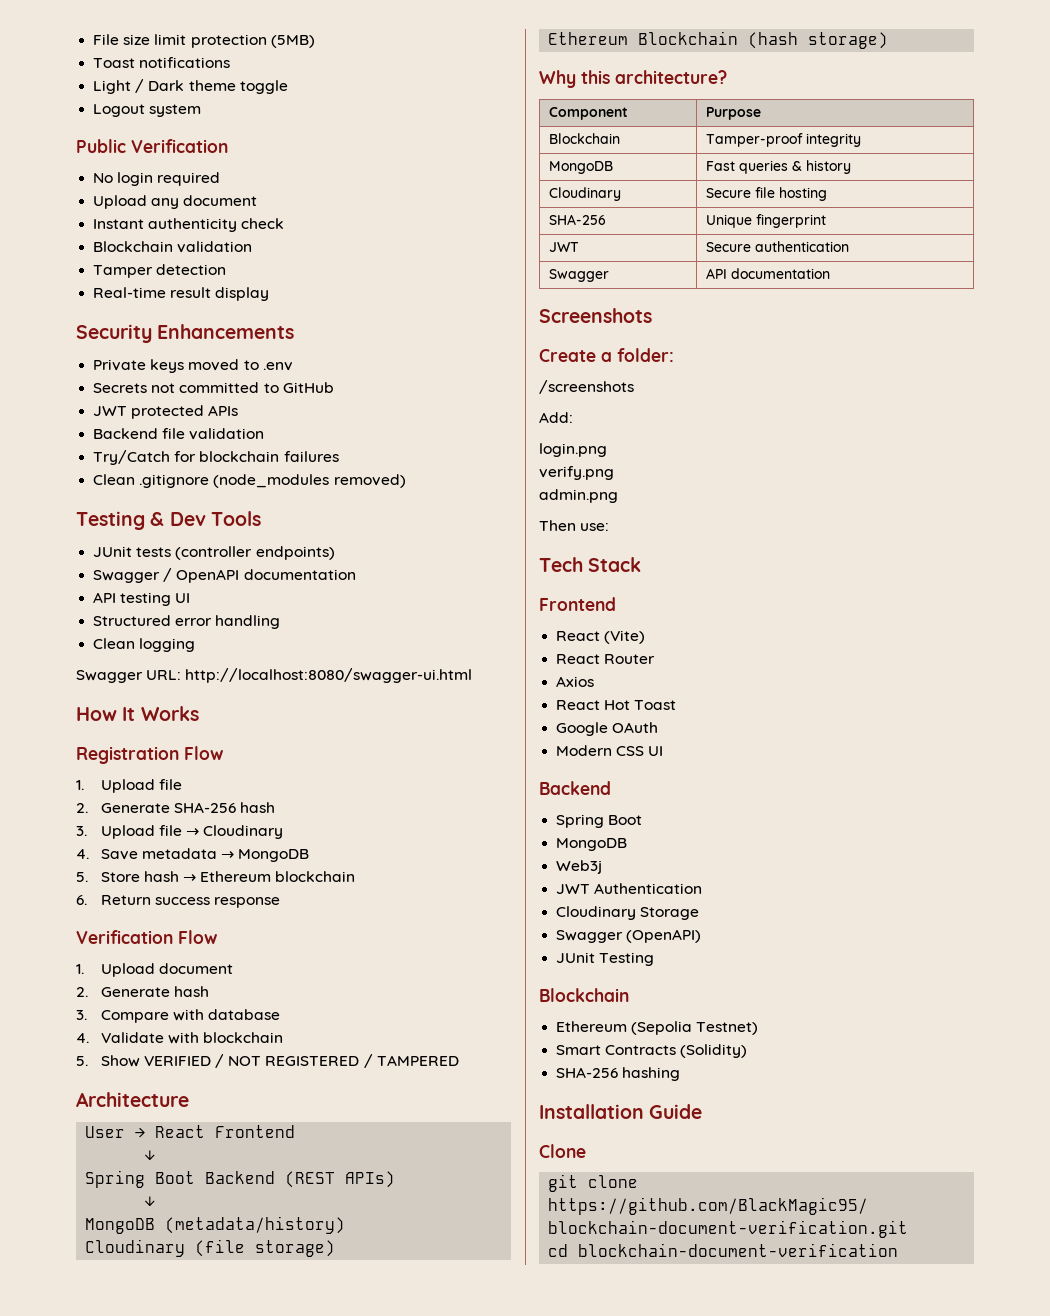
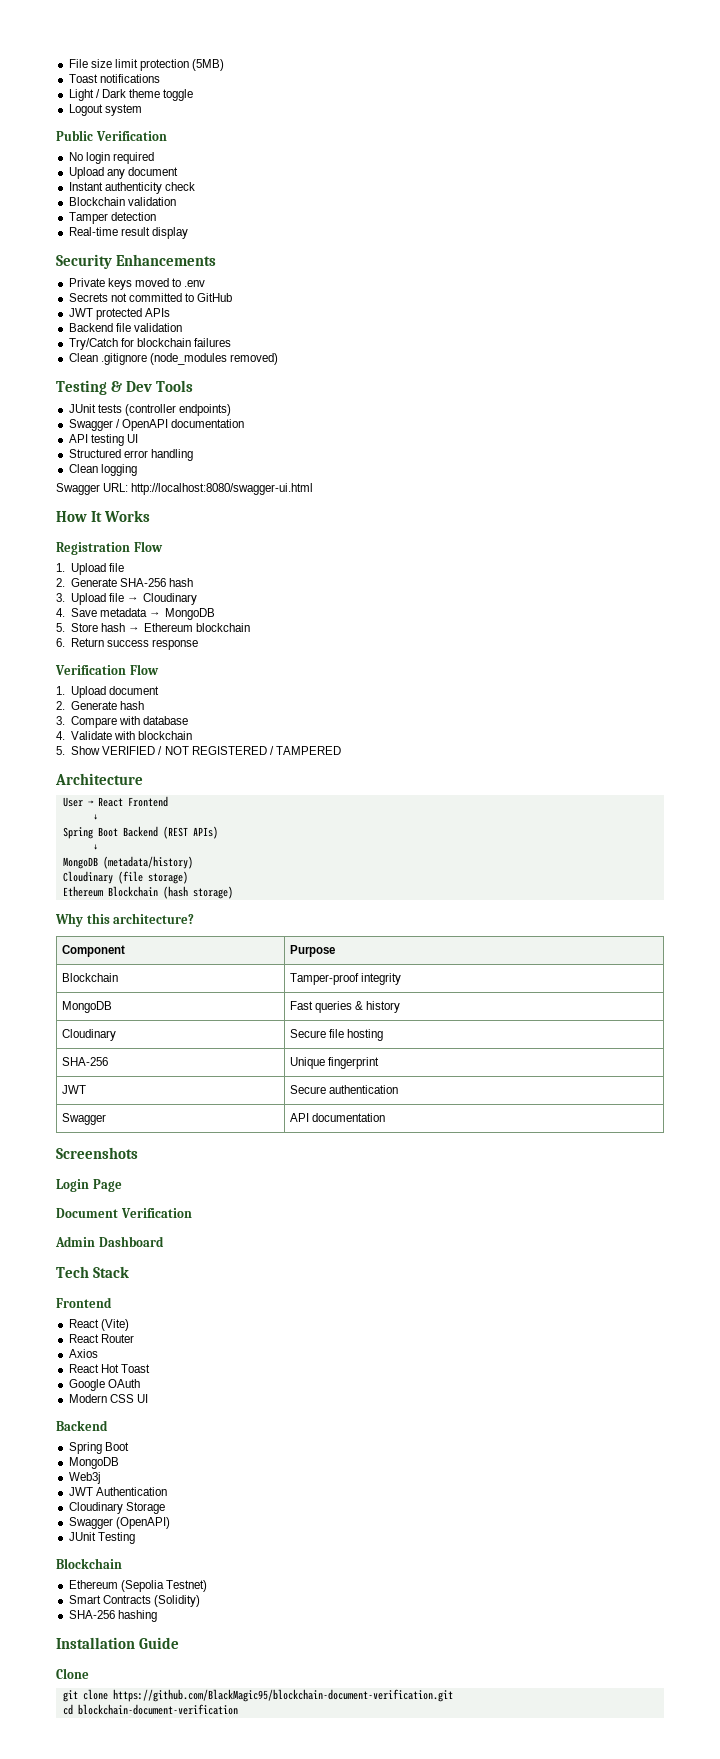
[539,348,674,362] [539,380,634,394] [539,412,573,423] [539,443,607,457] [539,466,614,480] [539,489,618,503] [539,520,610,531] Create a folder: // /screenshots // Add: // login.png // verify.png // admin.png // Then use: -> [56,1179,122,1192] [56,1208,192,1218] [55,1236,164,1247] Login Page // Document Verification // Admin Dashboard

